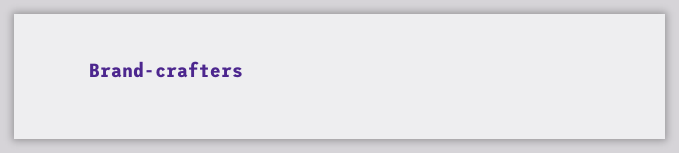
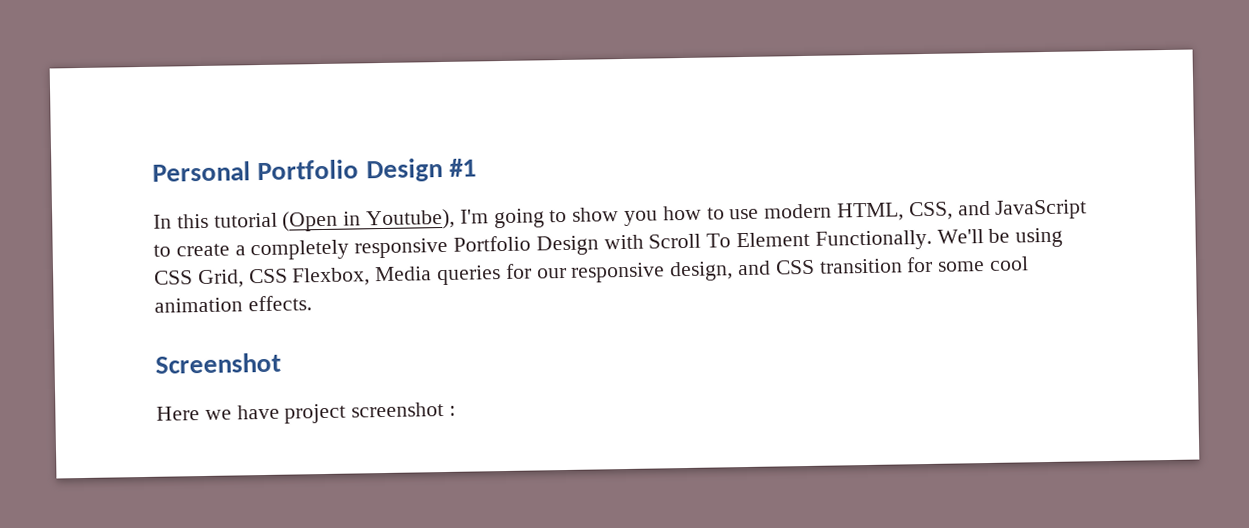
[89,61,243,78] Brand-crafters -> [152,158,477,183] [153,199,1088,232] [153,227,1064,261] [154,256,1030,289] [154,295,312,313] [155,352,281,374] [156,402,457,424] Personal Portfolio Design #1 // In this tutorial (Open in Youtube), I'm going to show you how to use modern HTML, CSS, and JavaScript to create a completely responsive Portfolio Design with Scroll To Element Functionally. We'll be using CSS Grid, CSS Flexbox, Media queries for our responsive design, and CSS transition for some cool animation effects. // Screenshot // Here we have project screenshot :

